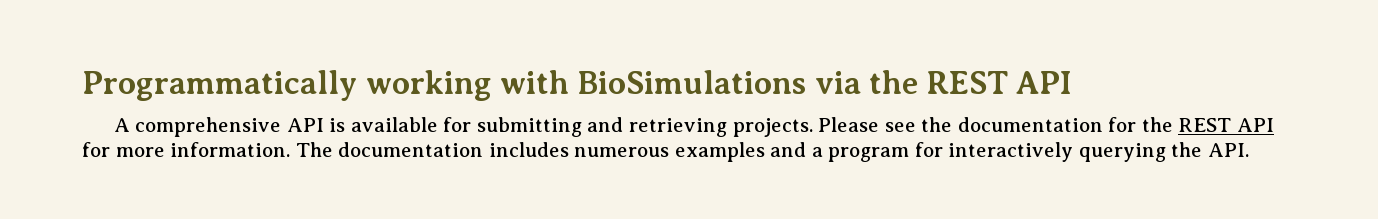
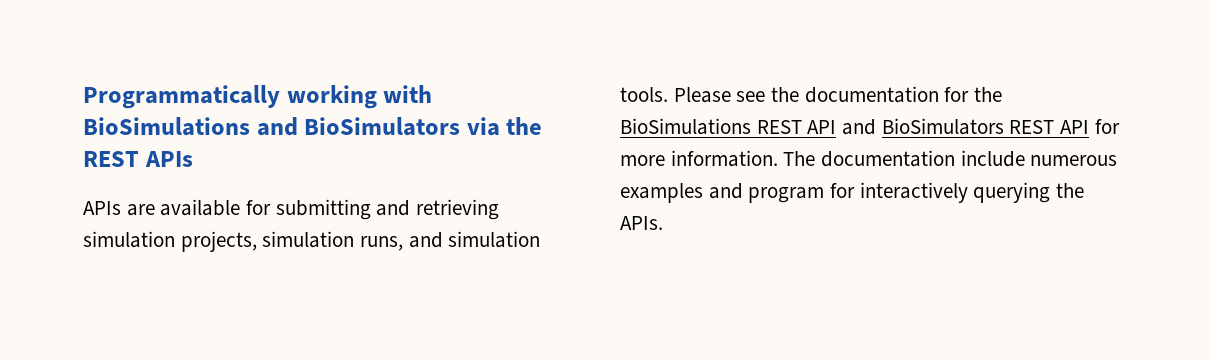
(806, 82) none -> [256,117,461,136] and BioSimulators
[1016,71,1073,94] [113,117,346,137] API // A comprehensive API is -> [144,151,193,167] [83,201,155,216] APIs // APIs are
[732,118,813,137] projects. -> [83,231,541,252] [620,87,668,102] simulation projects, simulation runs, and simulation tools.
(1173, 124) none -> [620,118,1004,135] BioSimulations REST API and BioSimulators
[488,142,569,157] includes -> [960,150,1025,167] include
[811,147,823,157] a -> (743, 191) none
[1208,143,1250,157] API. -> [620,216,663,230] APIs.

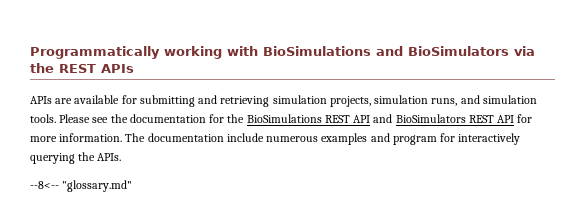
(663, 223) none -> [30,180,133,192] // --8<-- "glossary.md"

